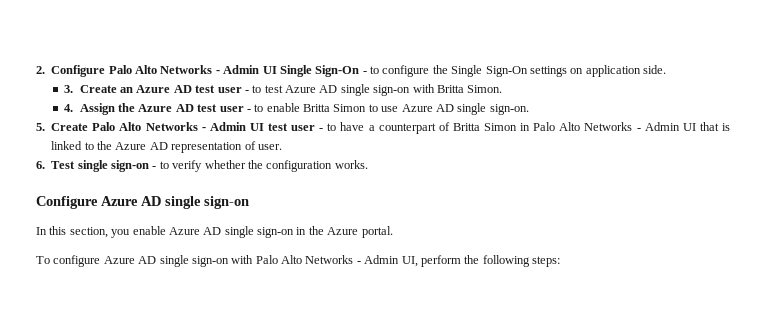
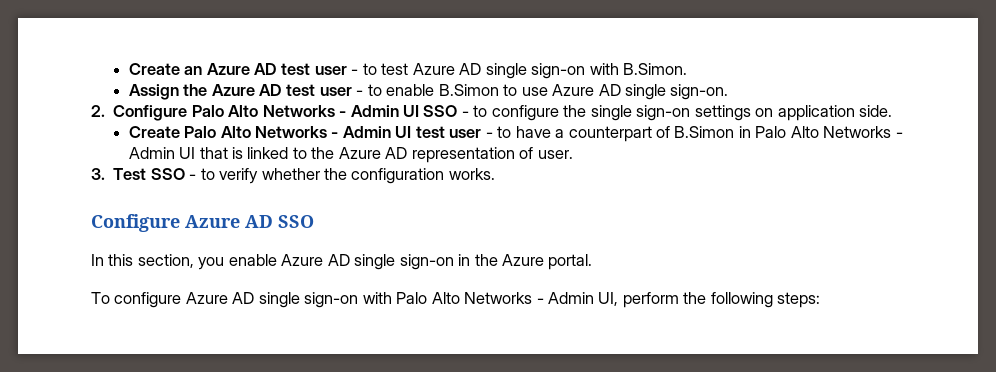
[36,65,666,77] [64,85,74,93] 2. Configure Palo Alto Networks - Admin UI Single Sign-On - to configure the Single Sign-On settings on application side. // 3. -> (128, 69) none
[436,85,503,93] [64,104,74,112] Britta Simon. // 4. -> [623,63,688,75] B.Simon. //
[303,104,367,112] Britta Simon -> [438,84,499,96] B.Simon
[36,123,45,131] 5. -> [91,105,892,121] 2. Configure Palo Alto Networks - Admin UI SSO - to configure the single sign-on settings on application side. //
[452,123,518,131] Britta Simon -> [674,126,735,138] B.Simon
[36,160,149,172] 6. Test single sign-on -> [91,168,185,180] 3. Test SSO
[165,196,249,209] single sign-on -> [278,215,314,228] SSO

